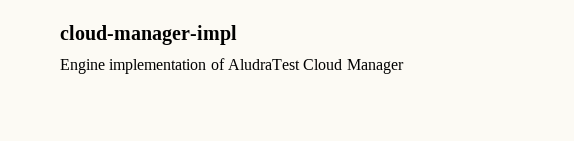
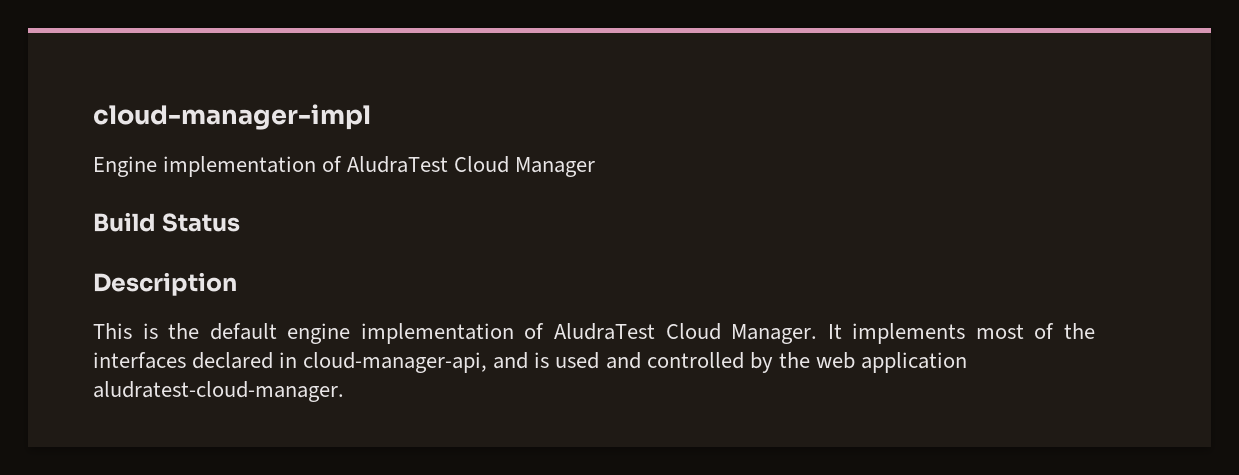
(404, 66) none -> [93,212,241,232] [93,272,237,296] [93,323,1095,344] [93,352,967,373] [93,381,344,402] // Build Status // Description // This is the default engine implementation of AludraTest Cloud Manager. It implements most of the interfaces declared in cloud-manager-api, and is used and controlled by the web application aludratest-cloud-manager.

